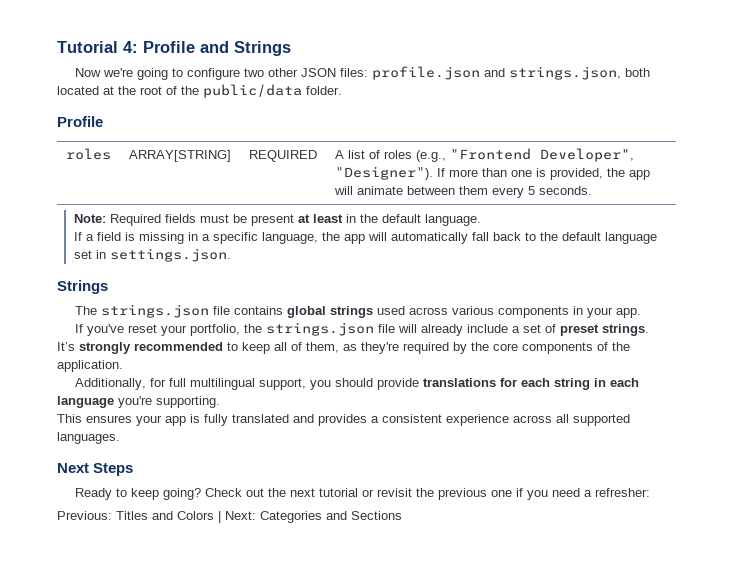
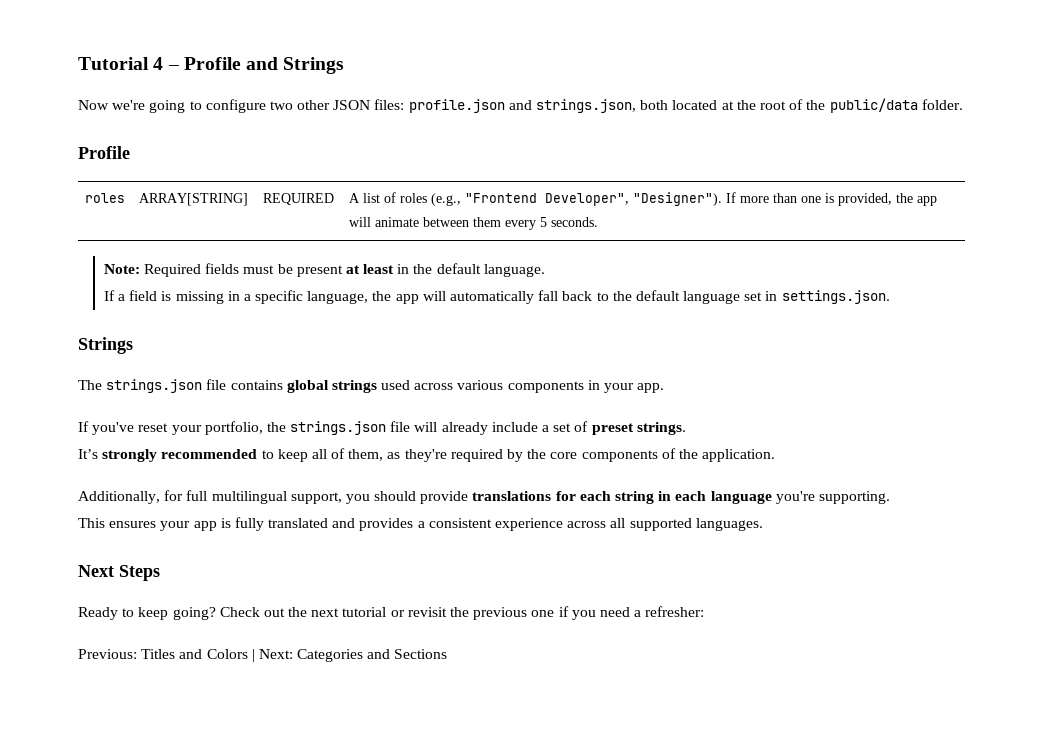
[123,41,138,53] 4: -> [153,57,179,70] 4 –

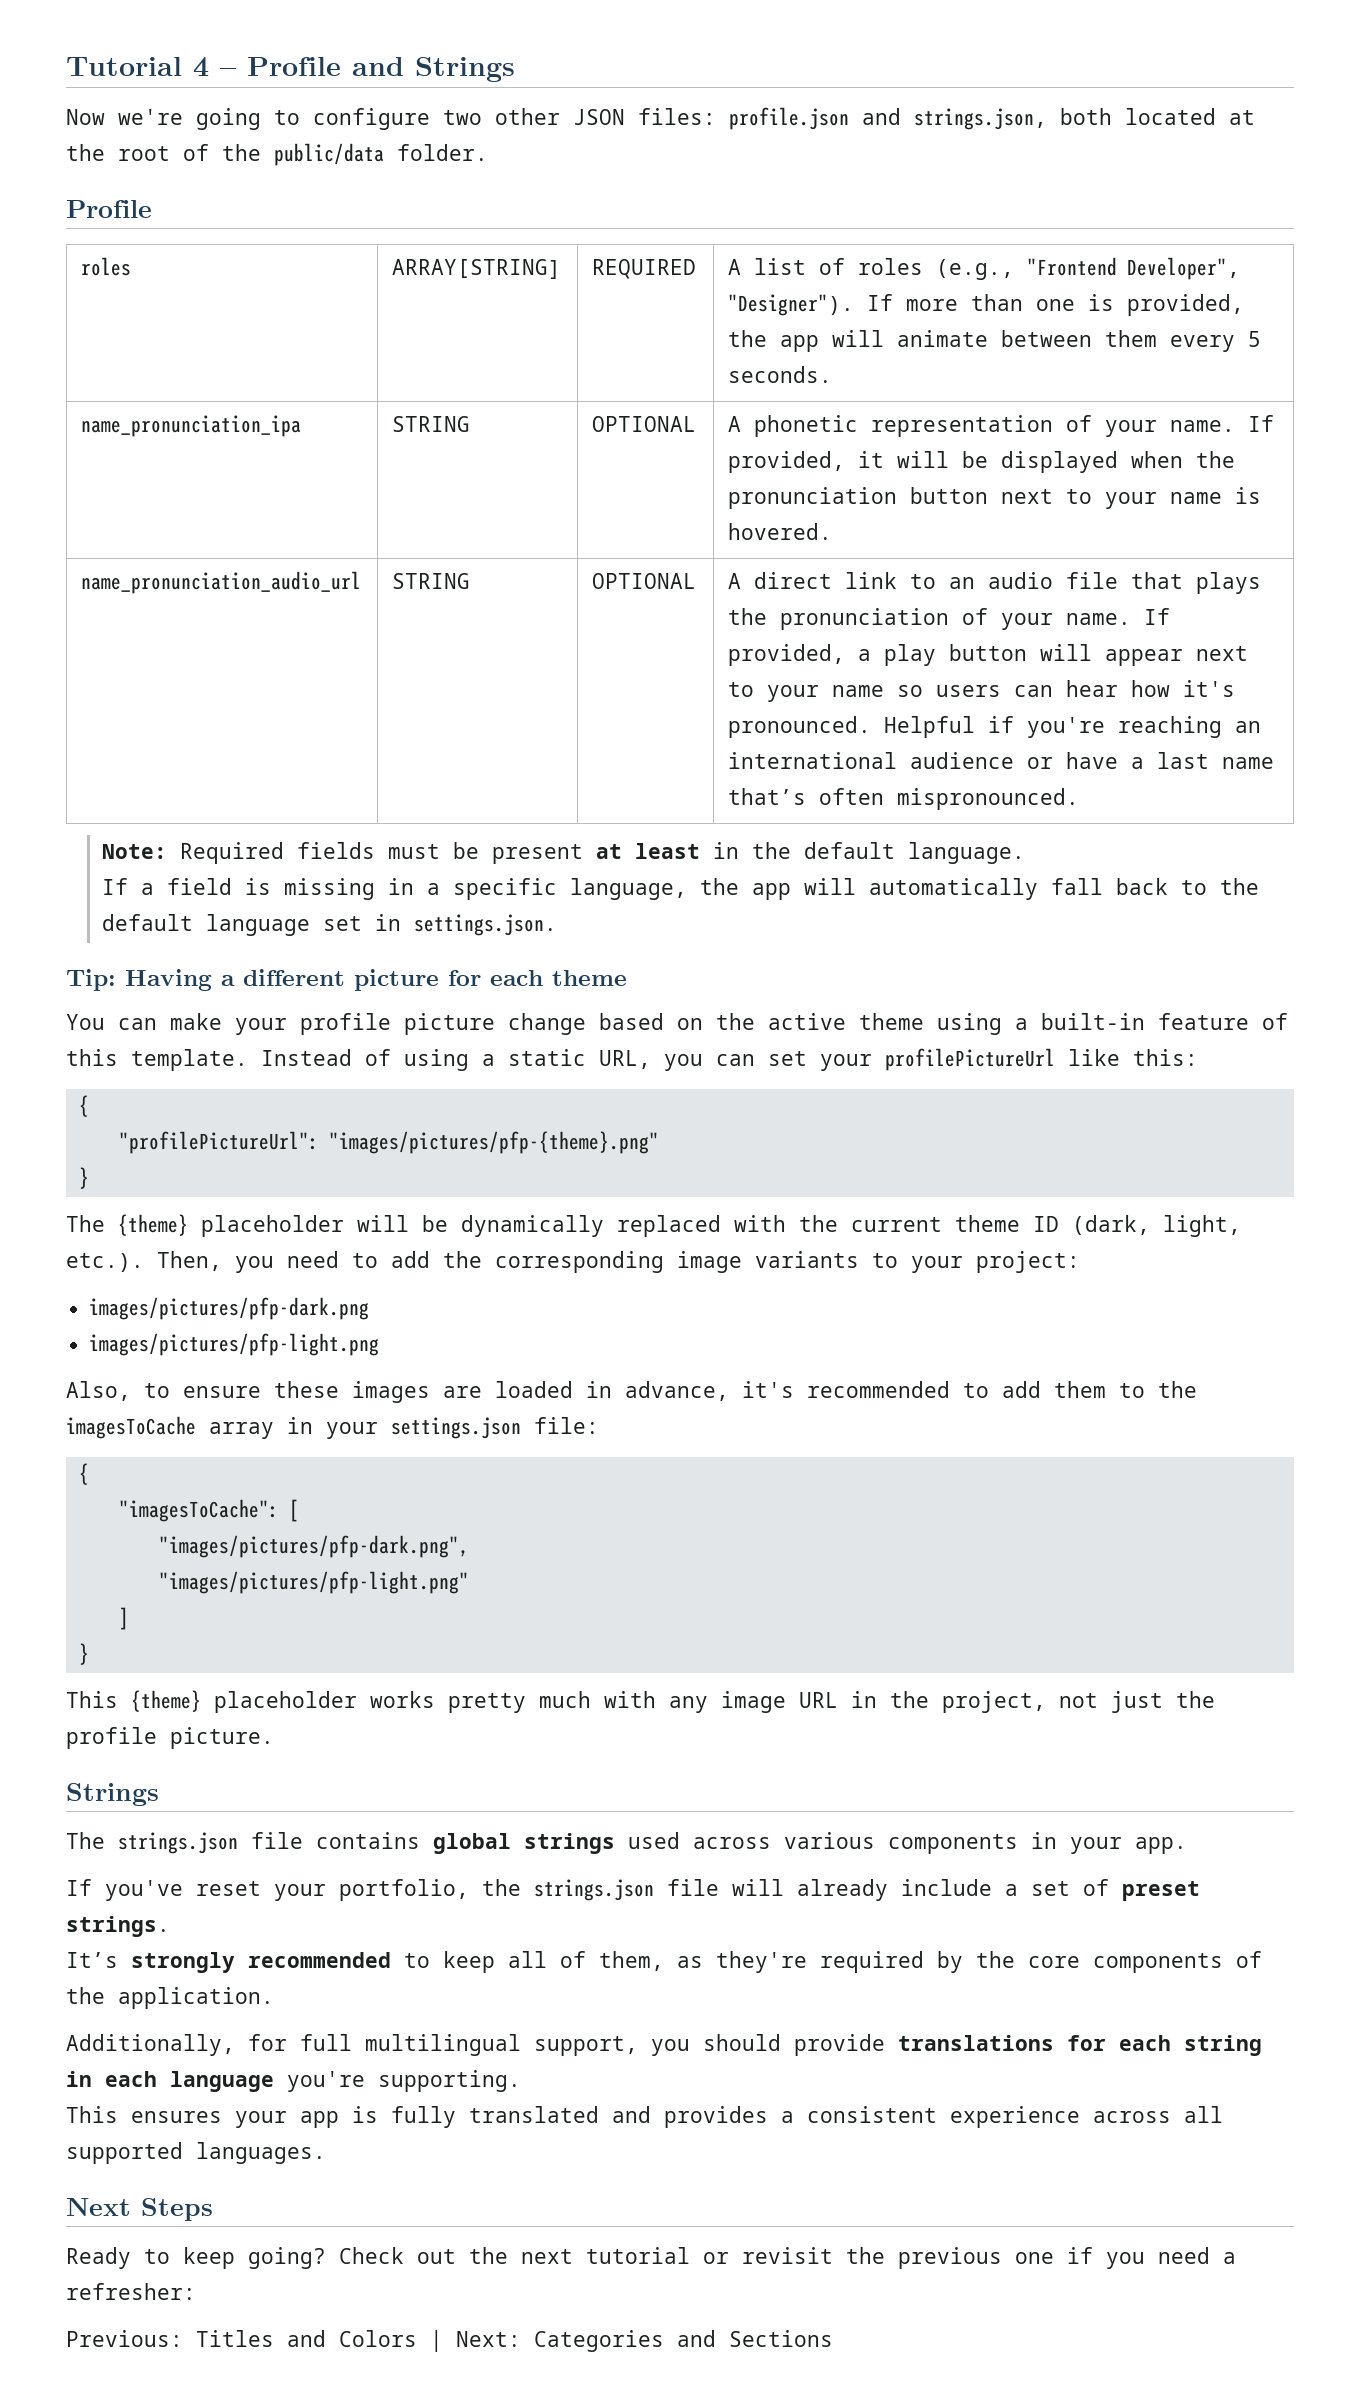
(598, 222) none -> [81,415,302,437] [392,416,471,432] [592,416,697,432] [728,415,1275,437] [728,451,1236,473] [728,487,1262,509] [728,523,833,540] [81,571,362,594] [392,573,471,589] [592,573,697,589] [728,572,1262,594] [728,608,1171,630] [728,644,1249,666] [728,680,1236,702] [728,716,1262,738] [728,752,1275,769] [728,788,1080,810] // name_pronunciation_ipa | STRING | OPTIONAL | A phonetic representation of your name. If provided, it will be displayed when the pronunciation button next to your name is hovered. // name_pronunciation_audio_url | STRING | OPTIONAL | A direct link to an audio file that plays the pronunciation of your name. If provided, a play button will appear next to your name so users can hear how it's pronounced. Helpful if you're reaching an international audience or have a last name that’s often mispronounced.
(890, 297) none -> [66,969,627,991] [66,1013,1288,1035] [66,1048,1198,1071] [78,1095,89,1117] [118,1131,659,1154] [78,1167,89,1189] [66,1214,1241,1237] [66,1251,1080,1273] [89,1297,370,1320] [89,1333,380,1356] [66,1381,1197,1403] [66,1416,599,1439] [78,1463,89,1485] [118,1499,299,1522] [158,1535,469,1558] [158,1571,469,1594] [118,1607,129,1630] [78,1643,89,1665] [66,1690,1215,1713] [66,1727,274,1749] // Tip: Having a different picture for each theme // You can make your profile picture change based on the active theme using a built-in feature of this template. Instead of using a static URL, you can set your profilePictureUrl like this: // { // "profilePictureUrl": "images/pictures/pfp-{theme}.png" // } // The {theme} placeholder will be dynamically replaced with the current theme ID (dark, light, etc.). Then, you need to add the corresponding image variants to your project: // images/pictures/pfp-dark.png // images/pictures/pfp-light.png // Also, to ensure these images are loaded in advance, it's recommended to add them to the imagesToCache array in your settings.json file: // { // "imagesToCache": [ // "images/pictures/pfp-dark.png", // "images/pictures/pfp-light.png" // ] // } // This {theme} placeholder works pretty much with any image URL in the project, not just the profile picture.

